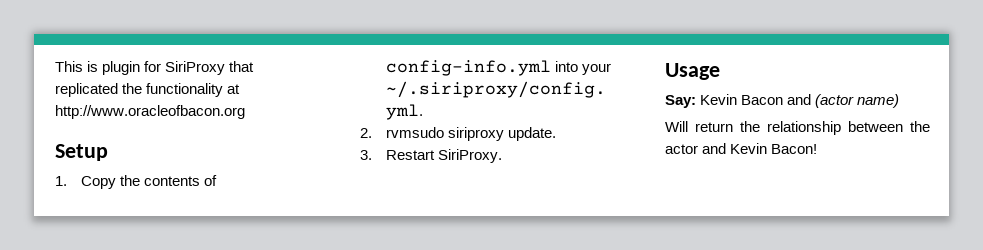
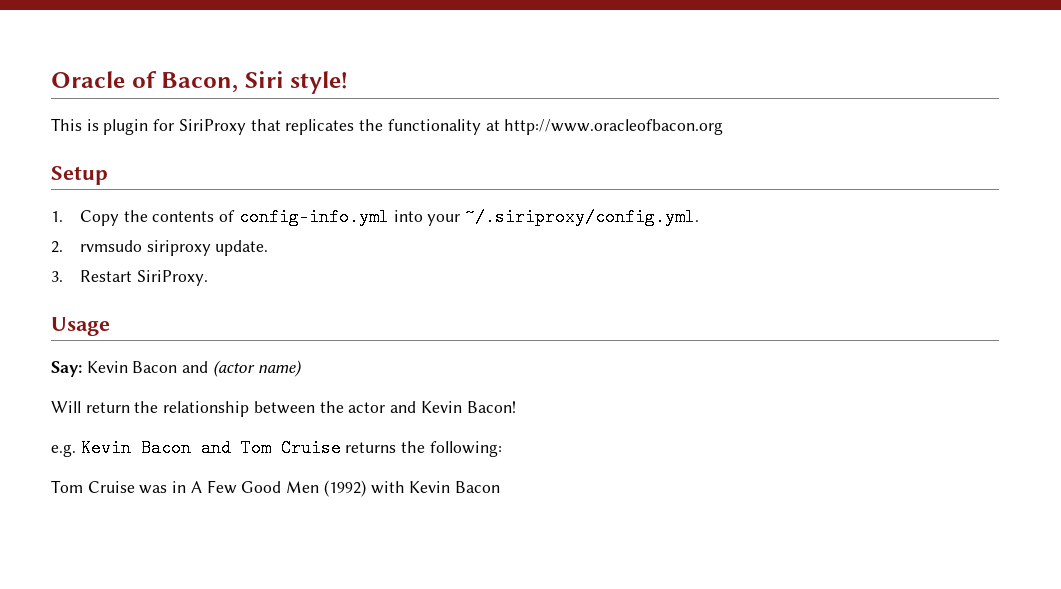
(55, 66) none -> [51,71,349,94] Oracle of Bacon, Siri style! //
[55,83,118,97] replicated -> [285,119,355,135] replicates
(818, 149) none -> [51,439,502,457] [51,480,500,497] // e.g. Kevin Bacon and Tom Cruise returns the following: // Tom Cruise was in A Few Good Men (1992) with Kevin Bacon

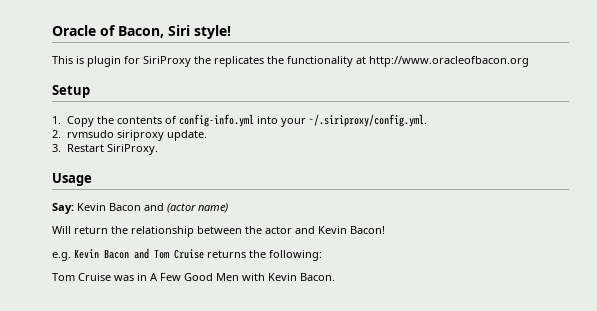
[250,119,281,131] that -> [194,56,211,64] the
[323,480,366,497] (1992) -> (239, 277) none
[454,481,500,493] Bacon -> [300,273,335,281] Bacon.

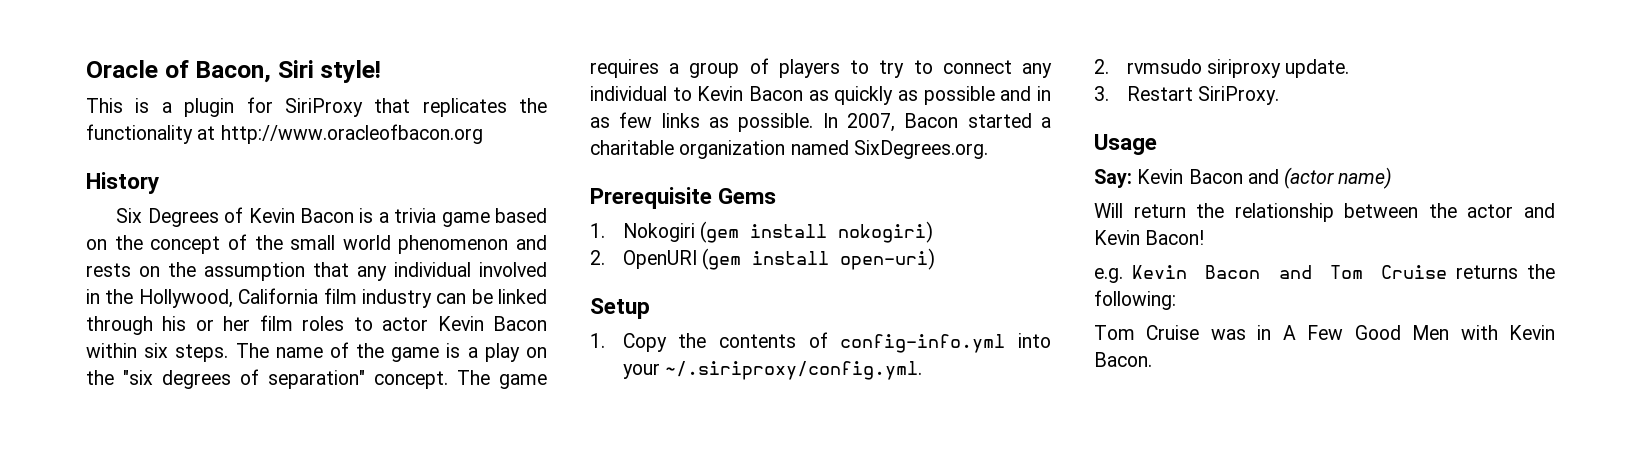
(84, 60) none -> [161,102,172,113] a
[194,56,211,64] the -> [374,98,411,113] that
(529, 61) none -> [86,172,159,194] [116,207,548,227] [86,234,547,254] [86,262,547,281] [86,288,547,308] [86,315,548,335] [86,342,547,362] [86,369,547,389] [590,58,1052,78] [590,86,1051,105] [590,112,1051,132] [590,140,988,159] [590,187,777,209] [590,221,933,243] [590,248,935,270] // History // Six Degrees of Kevin Bacon is a trivia game based on the concept of the small world phenomenon and rests on the assumption that any individual involved in the Hollywood, California film industry can be linked through his or her film roles to actor Kevin Bacon within six steps. The name of the game is a play on the "six degrees of separation" concept. The game requires a group of players to try to connect any individual to Kevin Bacon as quickly as possible and in as few links as possible. In 2007, Bacon started a charitable organization named SixDegrees.org. // Prerequisite Gems // 1. Nokogiri (gem install nokogiri) // 2. OpenURI (gem install open-uri)

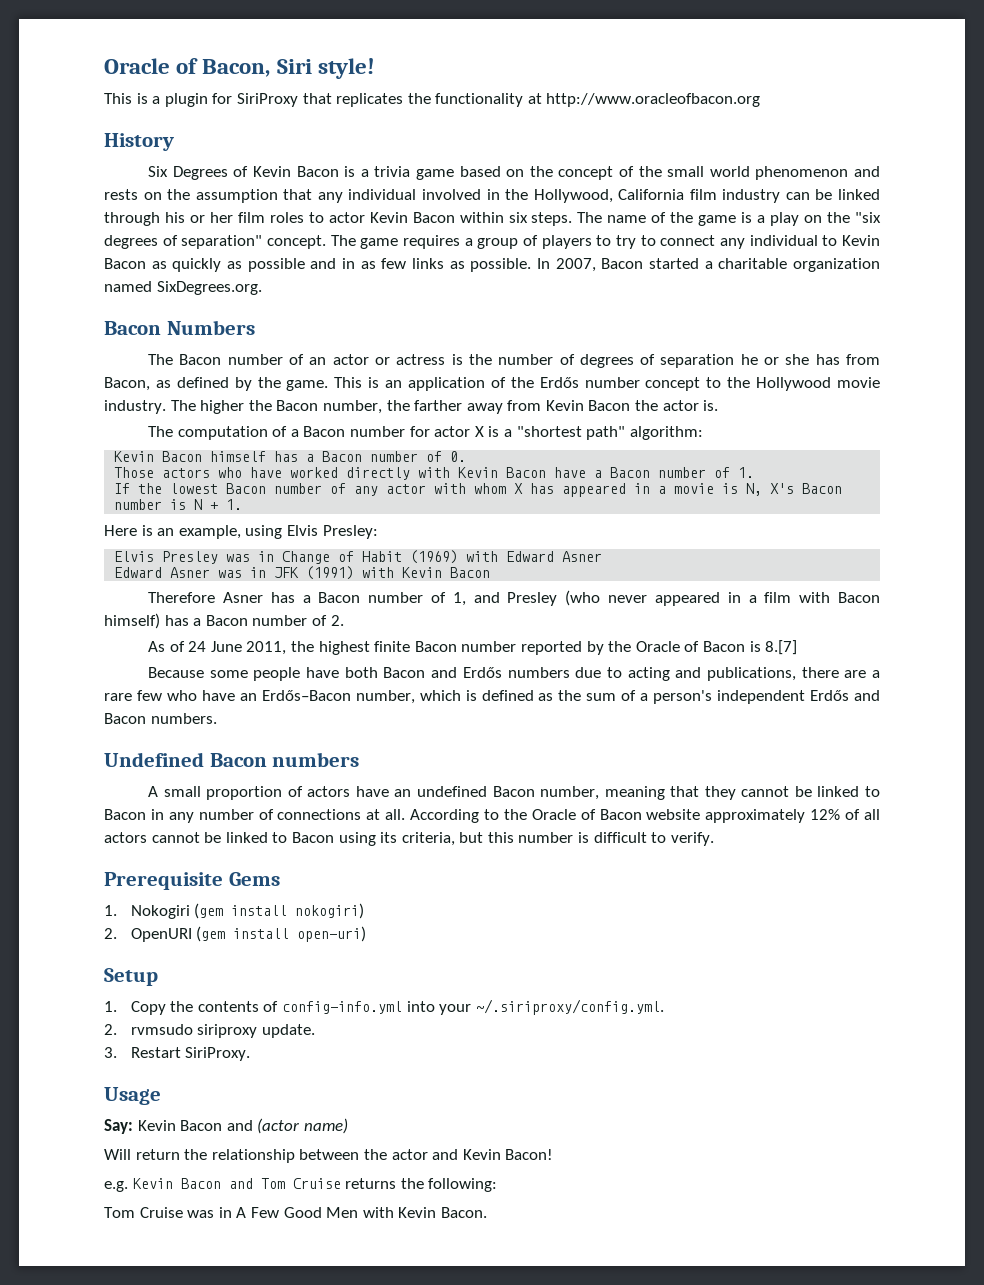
(988, 149) none -> [104,320,255,335] [148,354,880,368] [104,377,881,391] [104,400,719,414] [148,426,703,440] [114,451,467,462] [114,467,755,480] [114,483,843,497] [114,499,243,510] [104,525,378,539] [114,550,603,564] [114,566,491,580] [148,590,881,606] [104,613,344,629] [148,640,798,655] [148,667,881,681] [104,690,881,704] [104,713,217,724] [104,752,360,767] [148,786,881,800] [104,809,881,823] [104,832,714,846] // Bacon Numbers // The Bacon number of an actor or actress is the number of degrees of separation he or she has from Bacon, as defined by the game. This is an application of the Erdős number concept to the Hollywood movie industry. The higher the Bacon number, the farther away from Kevin Bacon the actor is. // The computation of a Bacon number for actor X is a "shortest path" algorithm: // Kevin Bacon himself has a Bacon number of 0. // Those actors who have worked directly with Kevin Bacon have a Bacon number of 1. // If the lowest Bacon number of any actor with whom X has appeared in a movie is N, X's Bacon number is N + 1. // Here is an example, using Elvis Presley: // Elvis Presley was in Change of Habit (1969) with Edward Asner // Edward Asner was in JFK (1991) with Kevin Bacon // Therefore Asner has a Bacon number of 1, and Presley (who never appeared in a film with Bacon himself) has a Bacon number of 2. // As of 24 June 2011, the highest finite Bacon number reported by the Oracle of Bacon is 8.[7] // Because some people have both Bacon and Erdős numbers due to acting and publications, there are a rare few who have an Erdős–Bacon number, which is defined as the sum of a person's independent Erdős and Bacon numbers. // Undefined Bacon numbers // A small proportion of actors have an undefined Bacon number, meaning that they cannot be linked to Bacon in any number of connections at all. According to the Oracle of Bacon website approximately 12% of all actors cannot be linked to Bacon using its criteria, but this number is difficult to verify.

